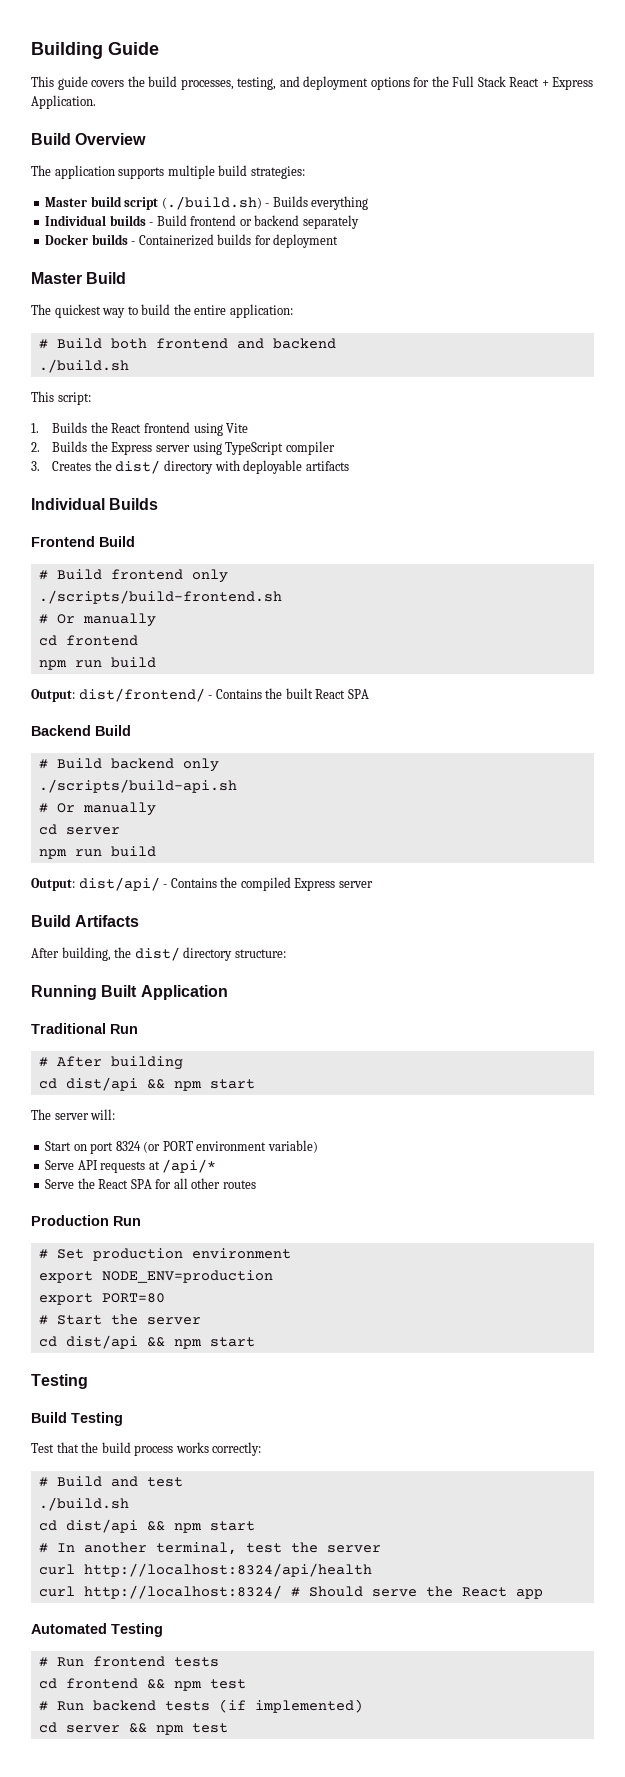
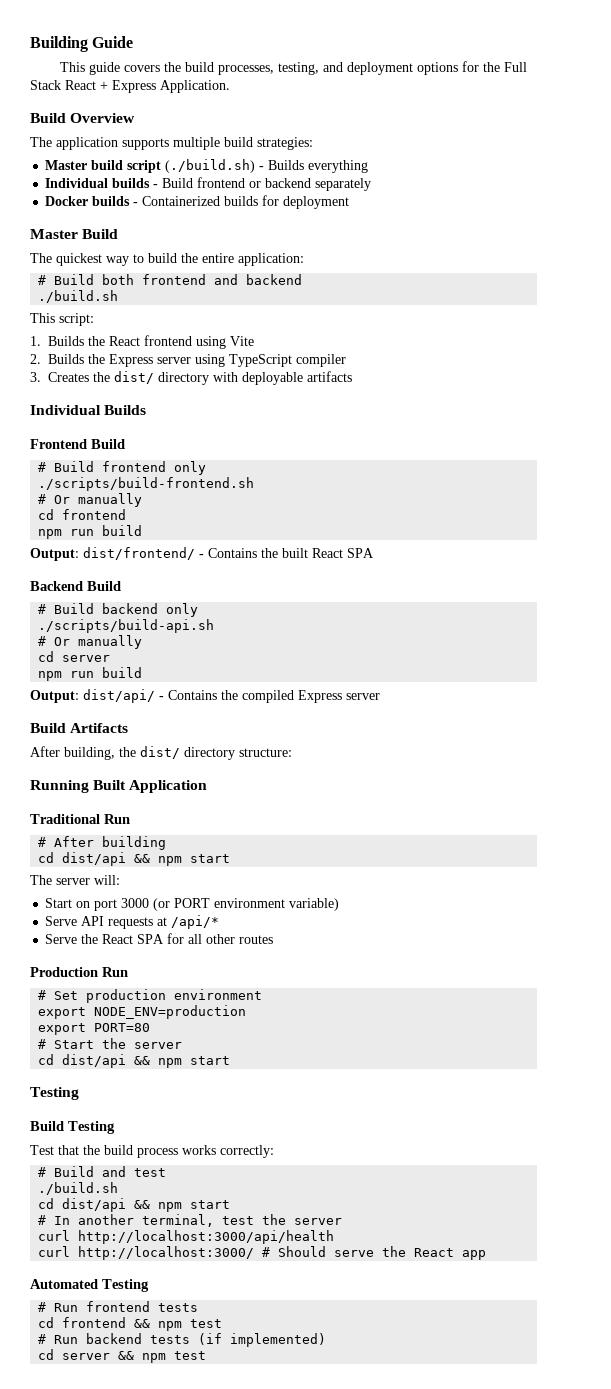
[115,1141,141,1151] 8324 -> [121,898,150,908] 3000
[83,1563,372,1577] [38,1585,282,1599] http://localhost:8324/api/health // curl http://localhost:8324/ -> [78,1230,335,1244] [38,1246,255,1260] http://localhost:3000/api/health // curl http://localhost:3000/

